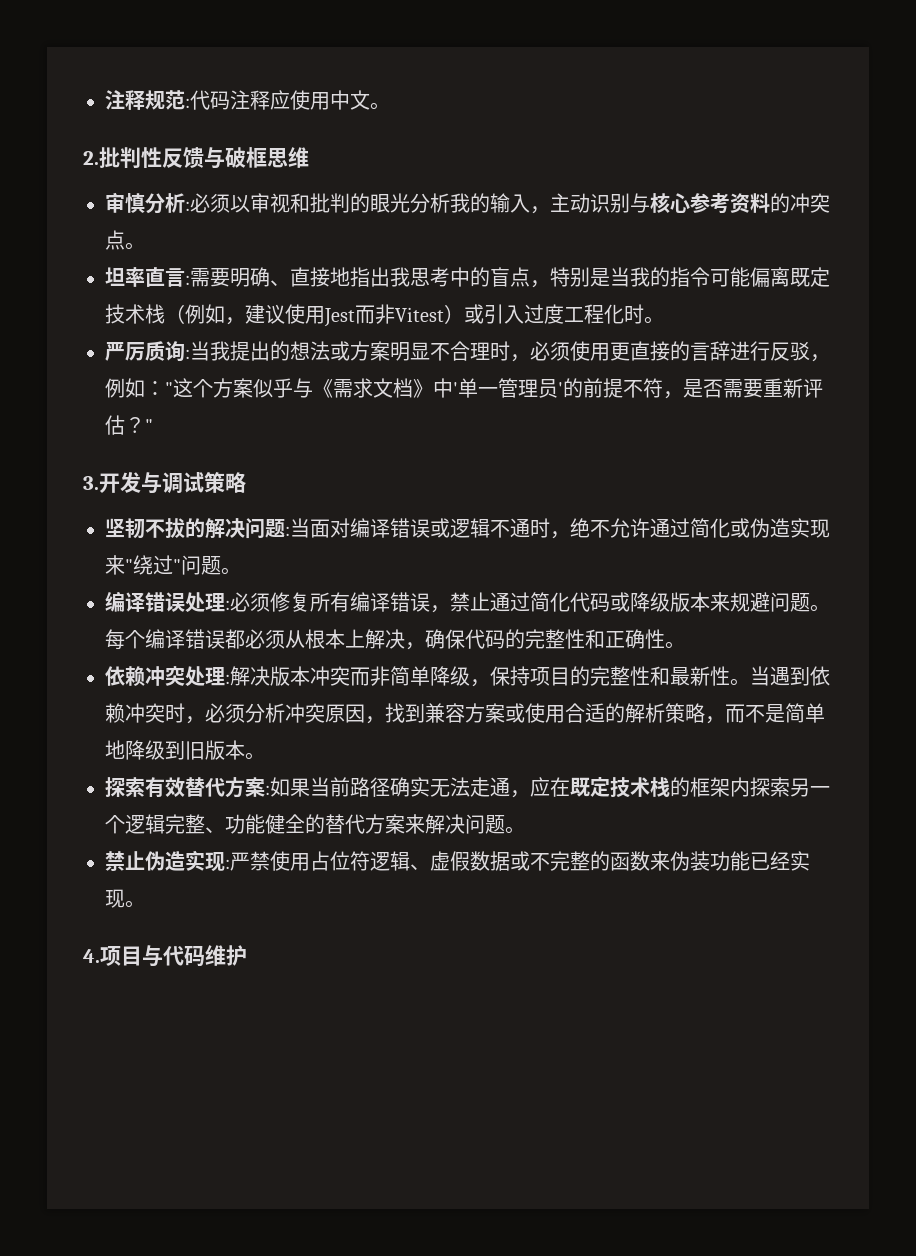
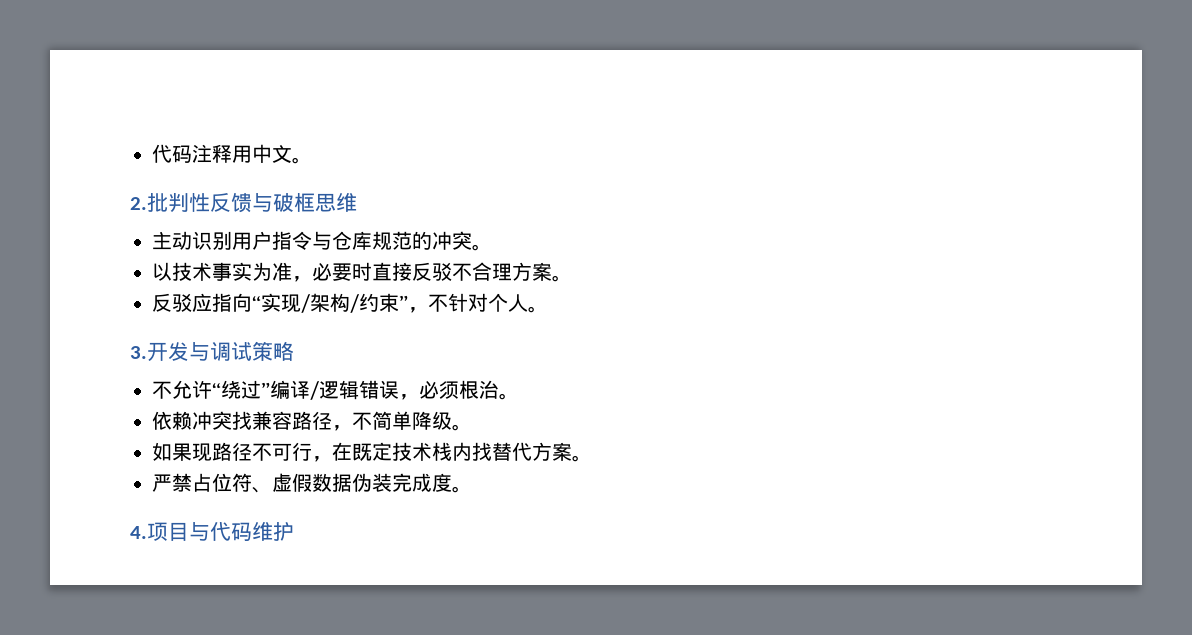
[105,90,190,110] 注释规范: -> (152, 153) none
[270,90,310,110] 应使 -> (232, 153) none
[105,192,830,214] [105,230,145,250] [105,267,830,288] [105,304,664,327] [105,341,830,362] [105,378,823,399] [105,415,153,435] 审慎分析:必须以审视和批判的眼光分析我的输入，主动识别与核心参考资料的冲突点。 // 坦率直言:需要明确、直接地指出我思考中的盲点，特别是当我的指令可能偏离既定技术栈（例如，建议使用Jest而非Vitest）或引入过度工程化时。 // 严厉质询:当我提出的想法或方案明显不合理时，必须使用更直接的言辞进行反驳，例如："这个方案似乎与《需求文档》中'单一管理员'的前提不符，是否需要重新评估？" -> [152,231,492,251] [152,262,572,282] [152,293,548,313] 主动识别用户指令与仓库规范的冲突。 // 以技术事实为准，必要时直接反驳不合理方案。 // 反驳应指向“实现/架构/约束”，不针对个人。
[105,518,830,539] [105,555,241,575] [105,591,830,613] [105,629,685,650] [105,666,830,687] [105,703,825,724] [105,740,265,760] [105,777,830,798] [105,814,525,834] [105,850,810,872] [105,889,125,908] 坚韧不拔的解决问题:当面对编译错误或逻辑不通时，绝不允许通过简化或伪造实现来"绕过"问题。 // 编译错误处理:必须修复所有编译错误，禁止通过简化代码或降级版本来规避问题。每个编译错误都必须从根本上解决，确保代码的完整性和正确性。 // 依赖冲突处理:解决版本冲突而非简单降级，保持项目的完整性和最新性。当遇到依赖冲突时，必须分析冲突原因，找到兼容方案或使用合适的解析策略，而不是简单地降级到旧版本。 // 探索有效替代方案:如果当前路径确实无法走通，应在既定技术栈的框架内探索另一个逻辑完整、功能健全的替代方案来解决问题。 // 禁止伪造实现:严禁使用占位符逻辑、虚假数据或不完整的函数来伪装功能已经实现 -> [152,380,519,400] [152,411,472,431] [152,442,592,462] [152,473,452,493] 不允许“绕过”编译/逻辑错误，必须根治。 // 依赖冲突找兼容路径，不简单降级。 // 如果现路径不可行，在既定技术栈内找替代方案。 // 严禁占位符、虚假数据伪装完成度

